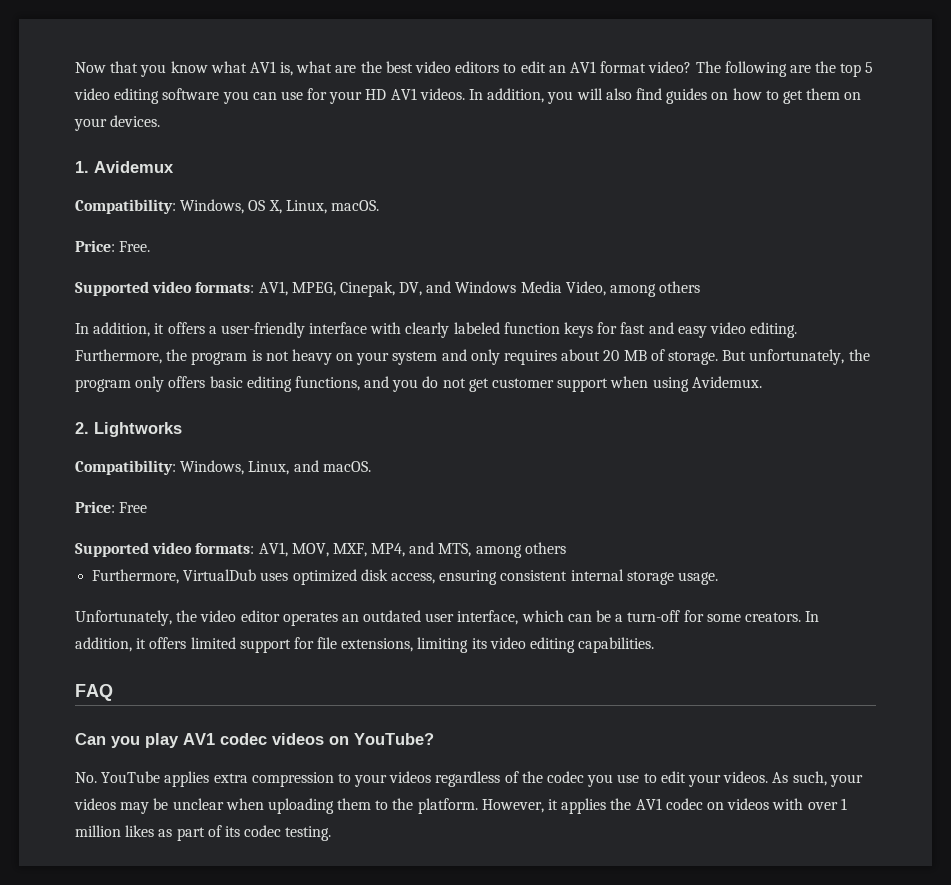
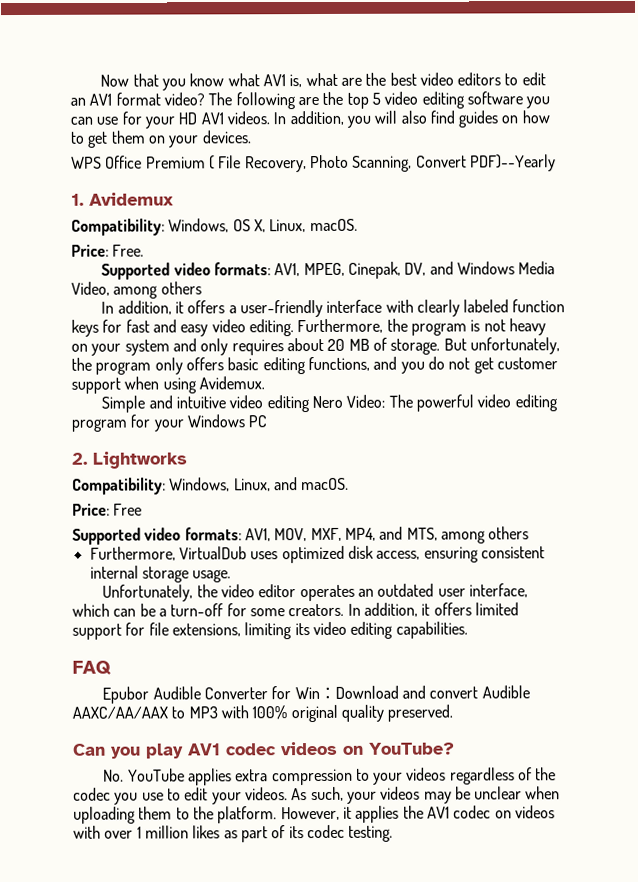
(161, 121) none -> [71,154,556,173] // WPS Office Premium ( File Recovery, Photo Scanning, Convert PDF)--Yearly
(762, 382) none -> [101,394,558,413] [71,414,268,432] // Simple and intuitive video editing Nero Video: The powerful video editing program for your Windows PC
(113, 692) none -> [102,685,530,704] [72,704,454,723] // Epubor Audible Converter for Win：Download and convert Audible AAXC/AA/AAX to MP3 with 100% original quality preserved.

